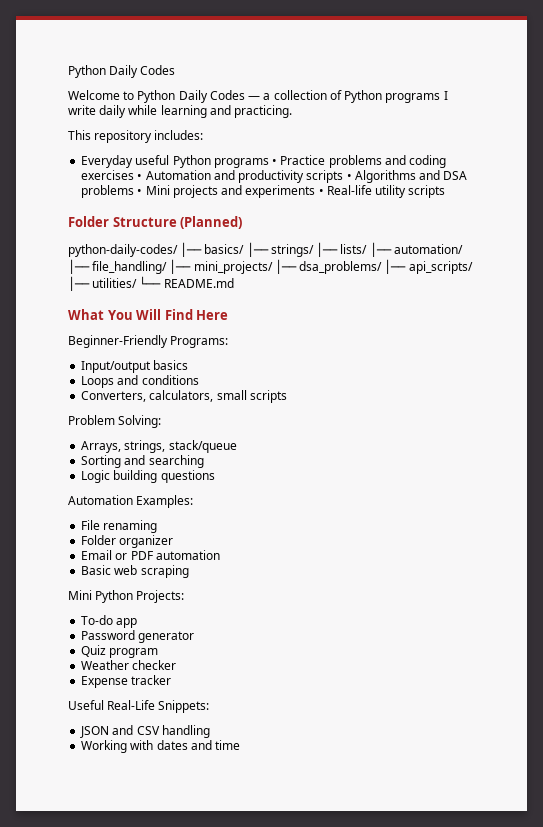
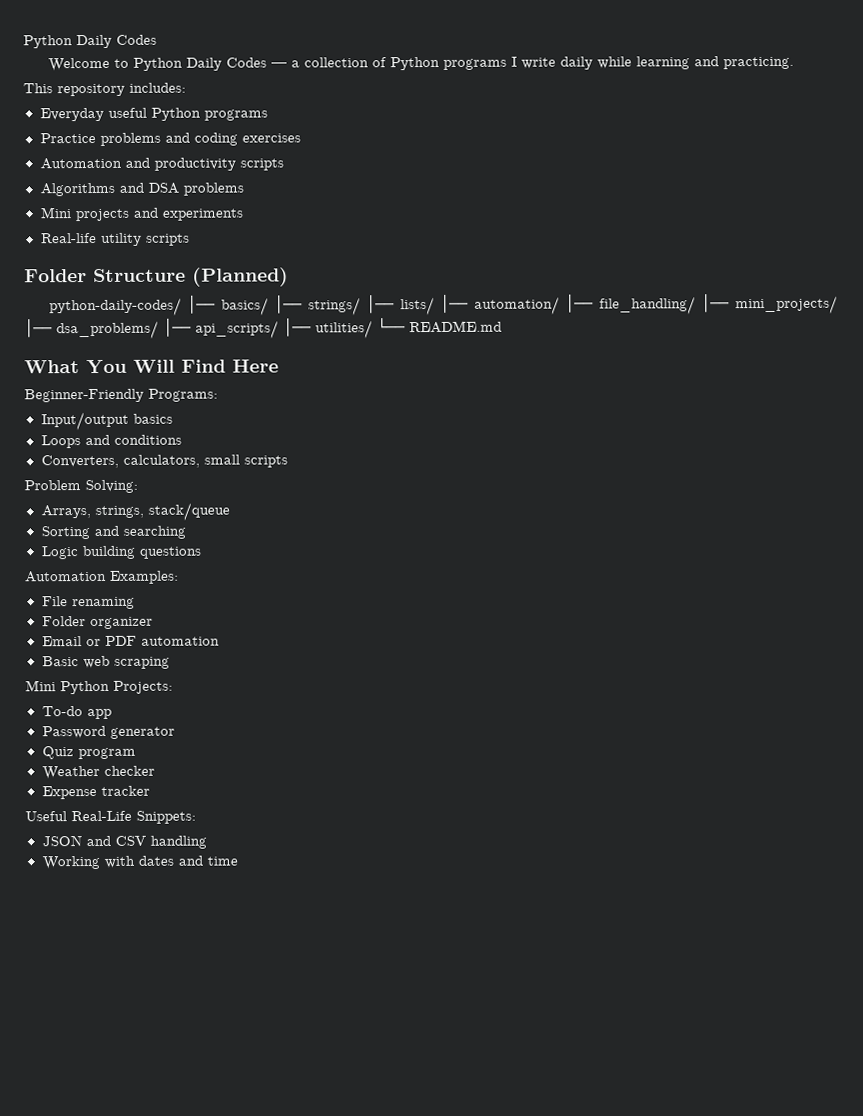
[272,159,278,165] • -> (268, 115) //
[137,174,143,180] • -> (301, 138) //
[346,174,352,180] • -> (284, 164) //
[137,189,143,195] • -> (244, 189) //
[318,189,324,195] • -> (243, 214) //

